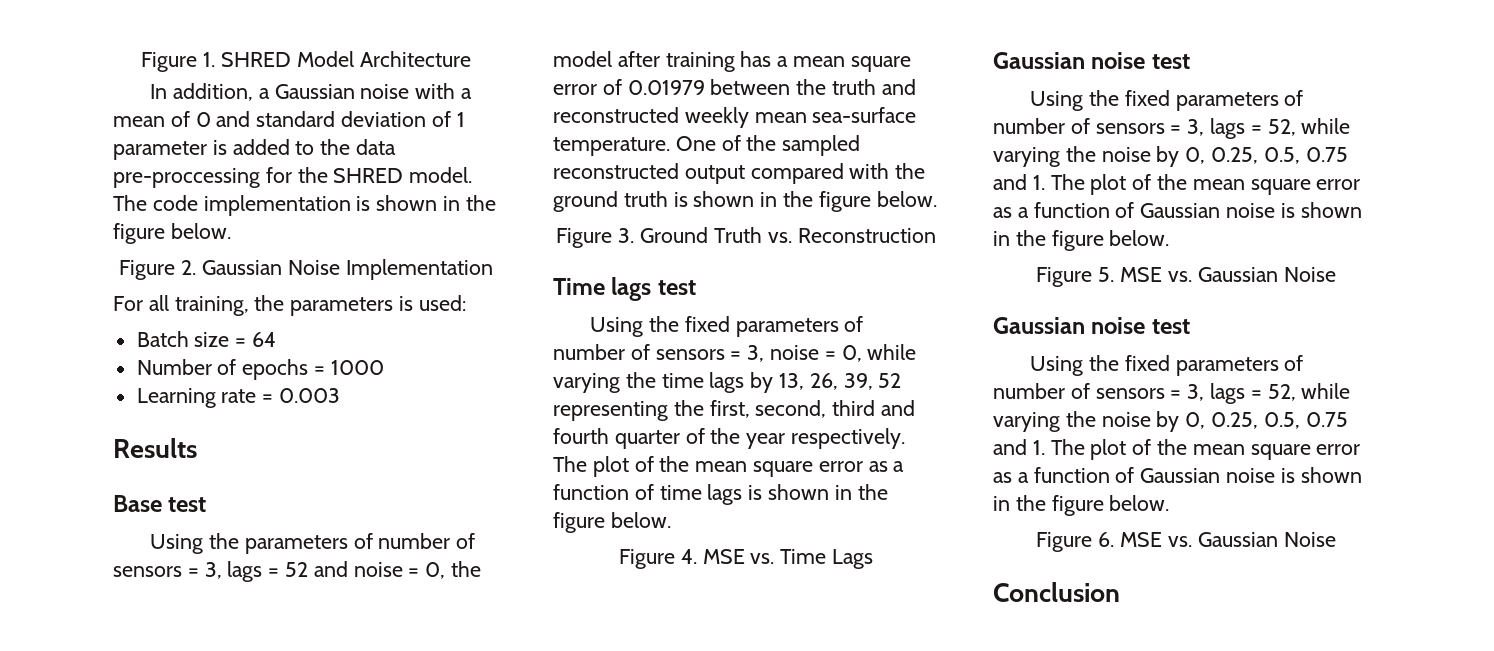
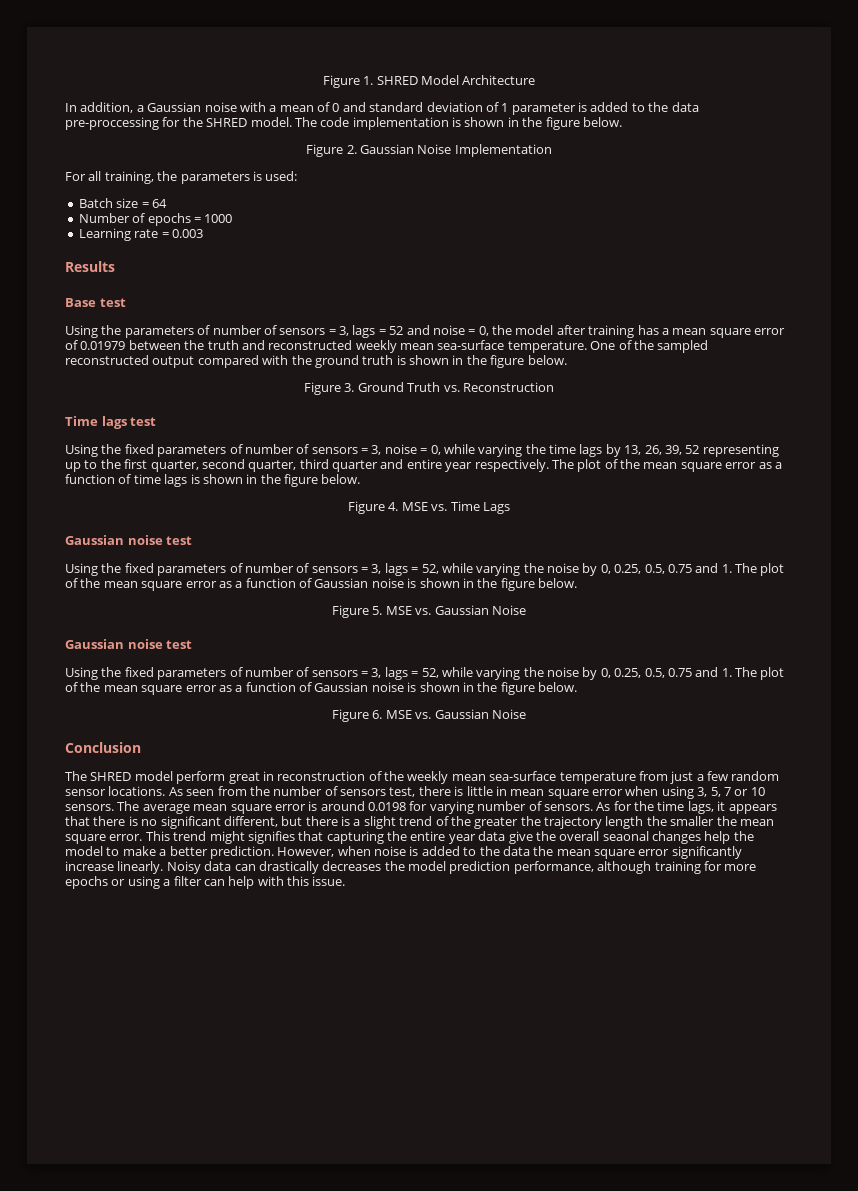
[673,400,916,418] [553,428,741,449] the first, second, third and fourth quarter of the -> [65,459,442,472] up to the first quarter, second quarter, third quarter and entire
(1120, 592) none -> [65,771,780,784] [65,786,765,799] [65,801,777,814] [65,816,774,829] [65,831,754,844] [65,846,742,859] [65,861,757,874] [65,876,346,889] // The SHRED model perform great in reconstruction of the weekly mean sea-surface temperature from just a few random sensor locations. As seen from the number of sensors test, there is little in mean square error when using 3, 5, 7 or 10 sensors. The average mean square error is around 0.0198 for varying number of sensors. As for the time lags, it appears that there is no significant different, but there is a slight trend of the greater the trajectory length the smaller the mean square error. This trend might signifies that capturing the entire year data give the overall seaonal changes help the model to make a better prediction. However, when noise is added to the data the mean square error significantly increase linearly. Noisy data can drastically decreases the model prediction performance, although training for more epochs or using a filter can help with this issue.

